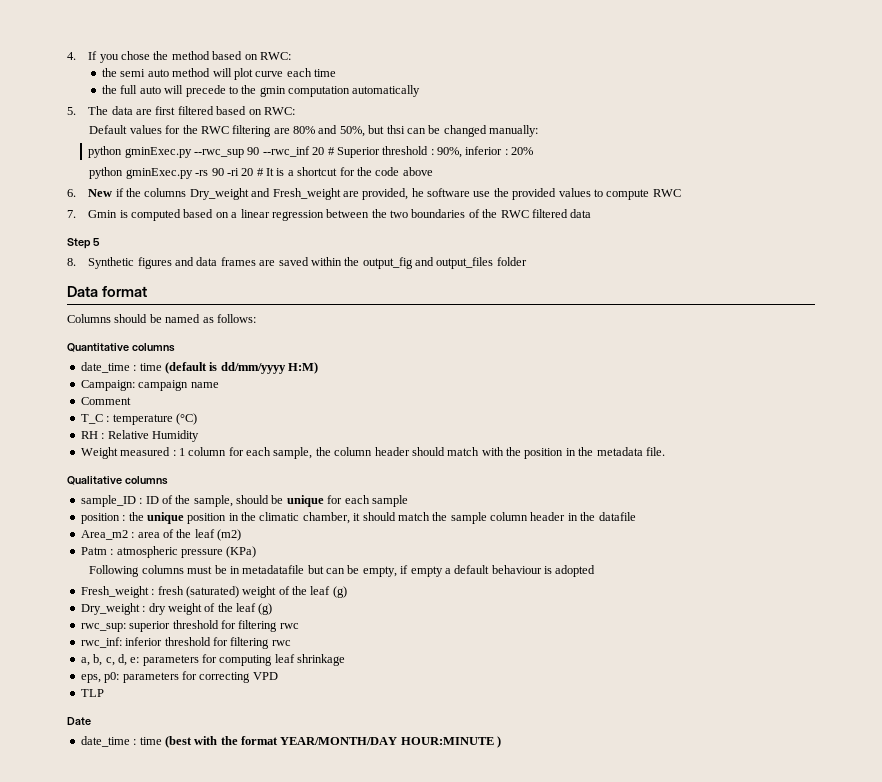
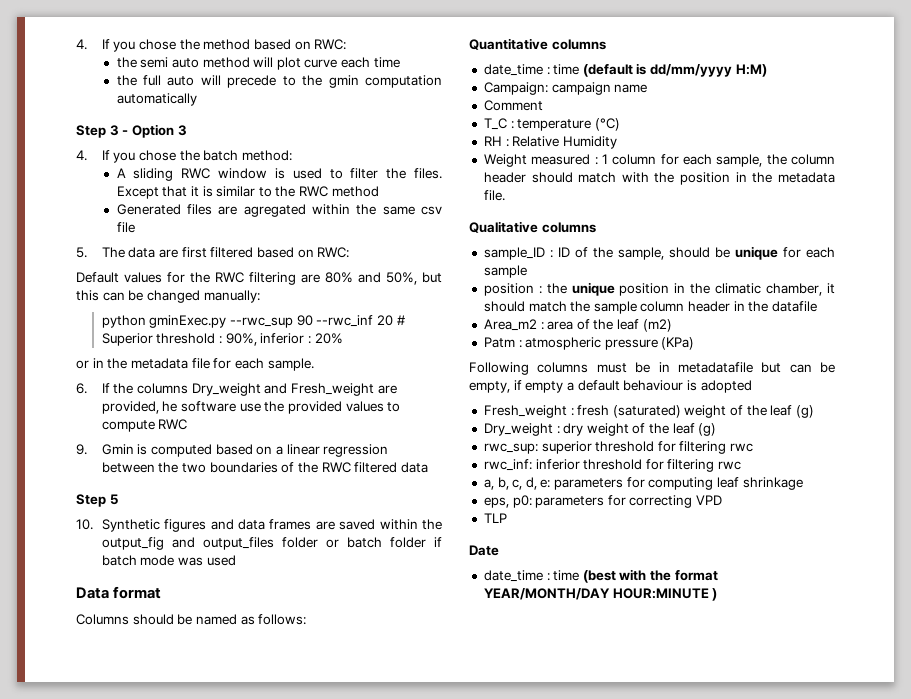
(421, 91) none -> [76,124,187,138] [76,150,292,163] [116,168,443,181] [116,186,379,199] [116,204,443,217] [116,222,135,233] // Step 3 - Option 3 // 4. If you chose the batch method: // A sliding RWC window is used to filter the files. Except that it is similar to the RWC method // Generated files are agregated within the same csv file
[386,125,405,134] thsi -> [76,290,99,301] this
[89,167,433,179] python gminExec.py -rs 90 -ri 20 # It is a shortcut for the code above -> [76,358,314,371] or in the metadata file for each sample.
[88,188,124,197] New if -> [101,383,110,393] If
[67,210,76,218] 7. -> [76,444,87,455] 9.
[67,258,76,266] 8. -> [76,519,93,530] 10.
(527, 261) none -> [325,537,442,548] [101,555,236,566] or batch folder if batch mode was used

